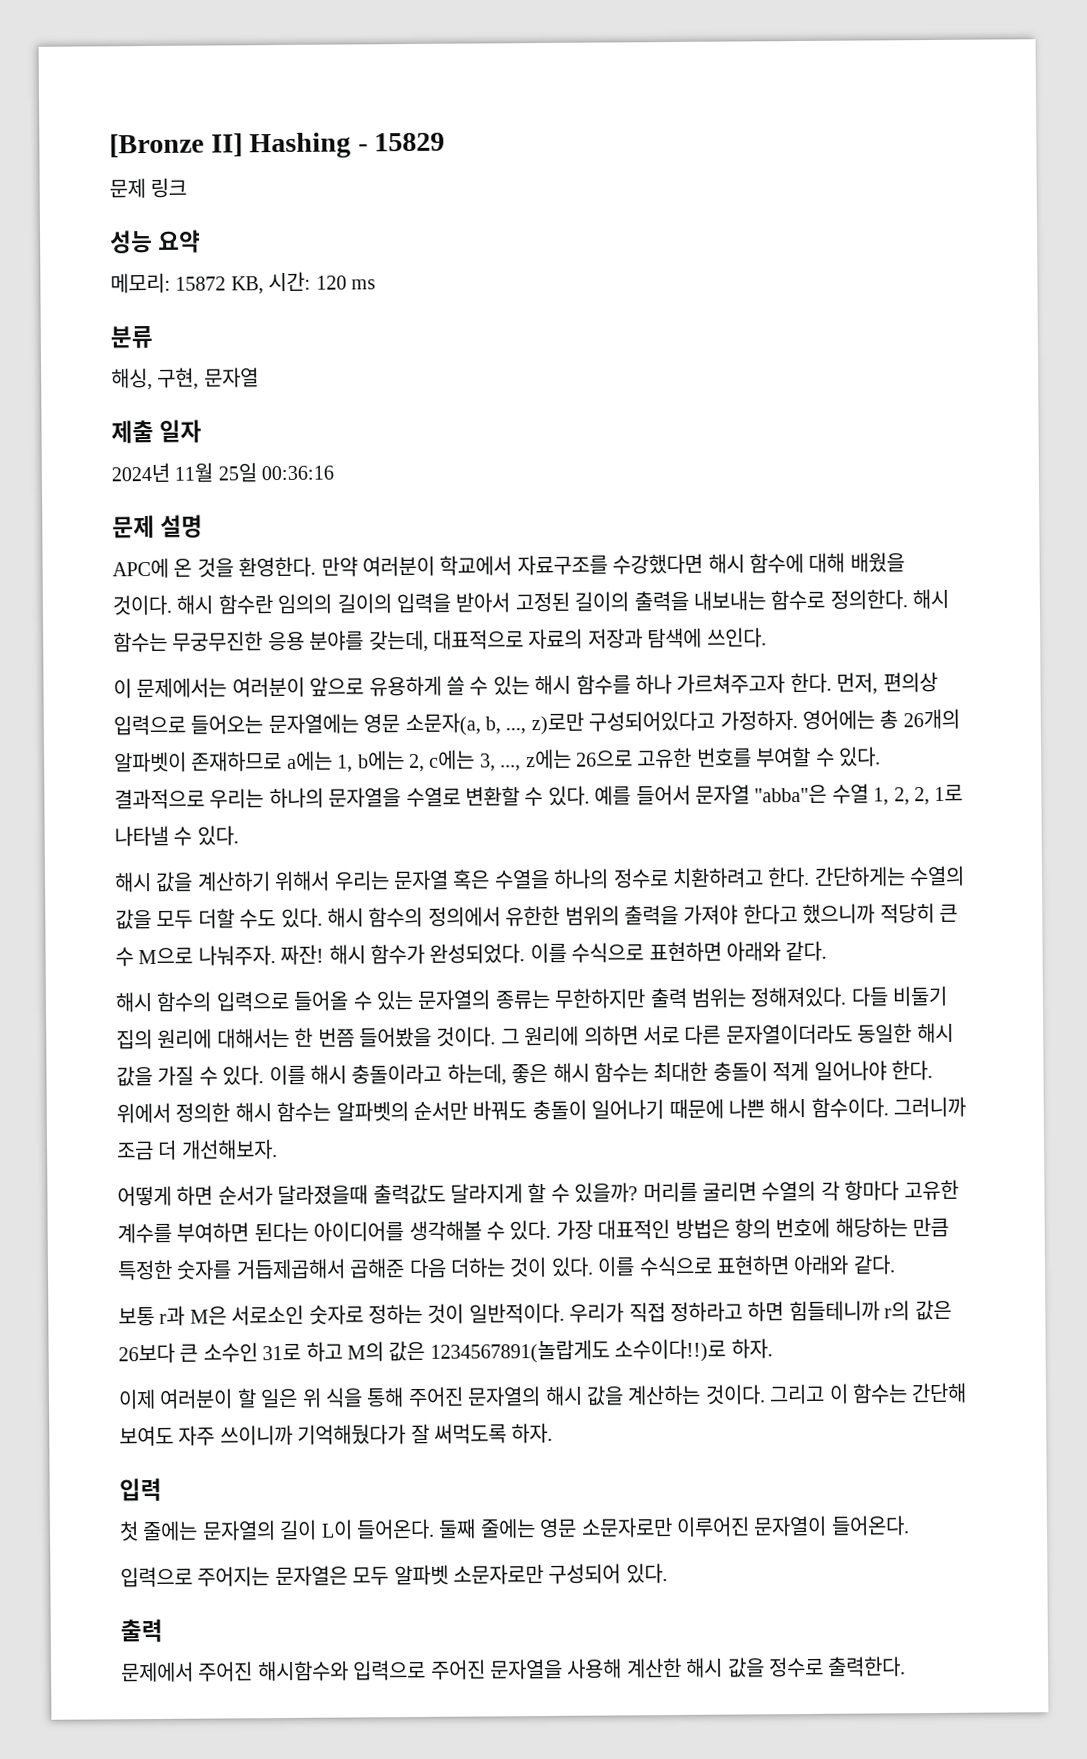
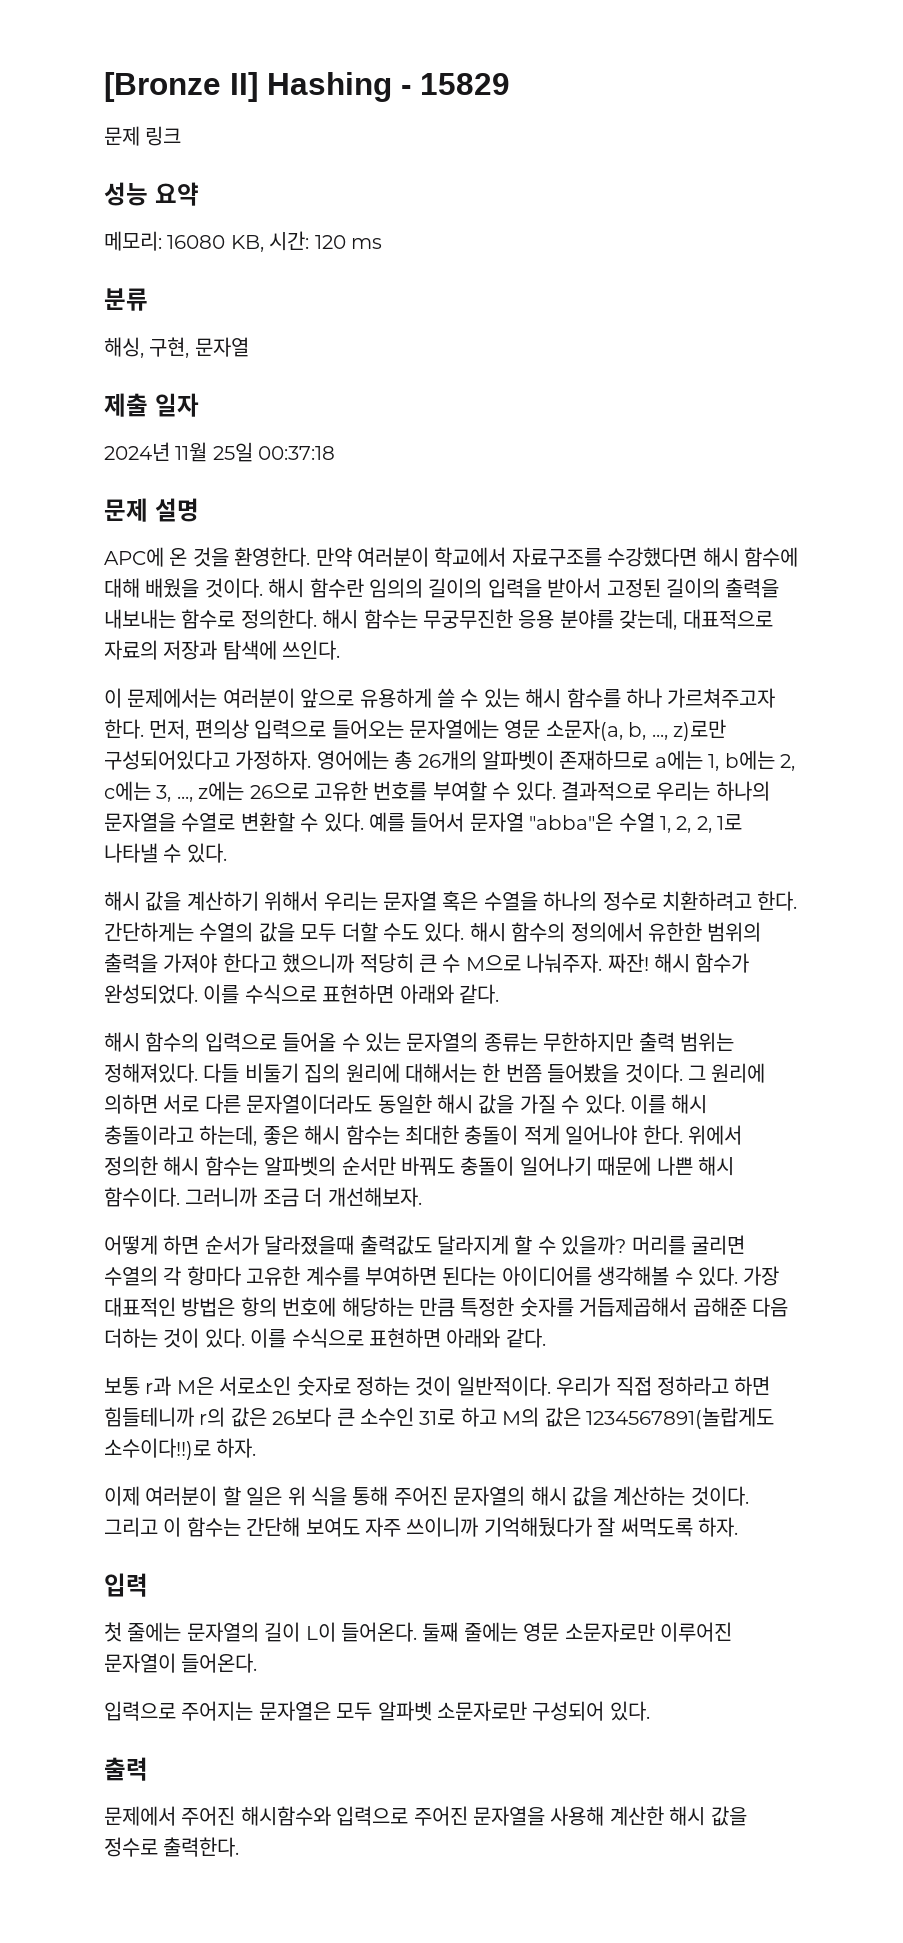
[175,276,227,291] 15872 -> [167,235,226,249] 16080
[261,465,335,481] 00:36:16 -> [258,446,336,460] 00:37:18

